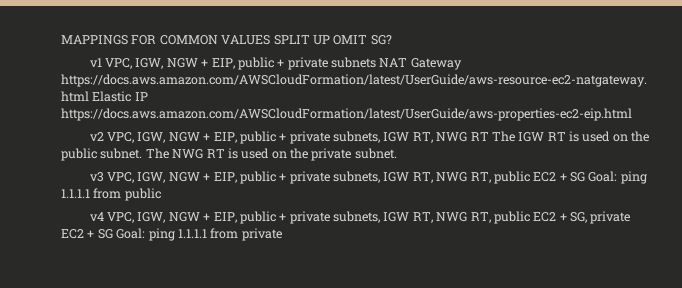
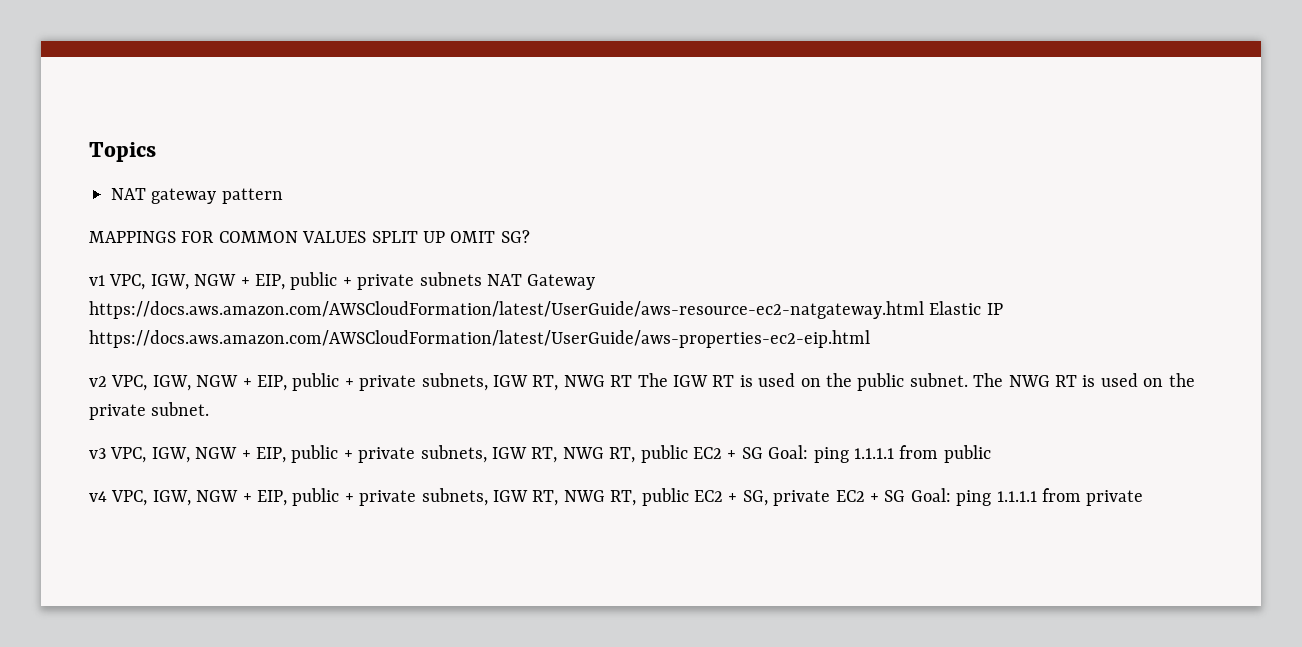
(61, 40) none -> [89,142,156,162] [111,188,283,204] Topics // NAT gateway pattern //

